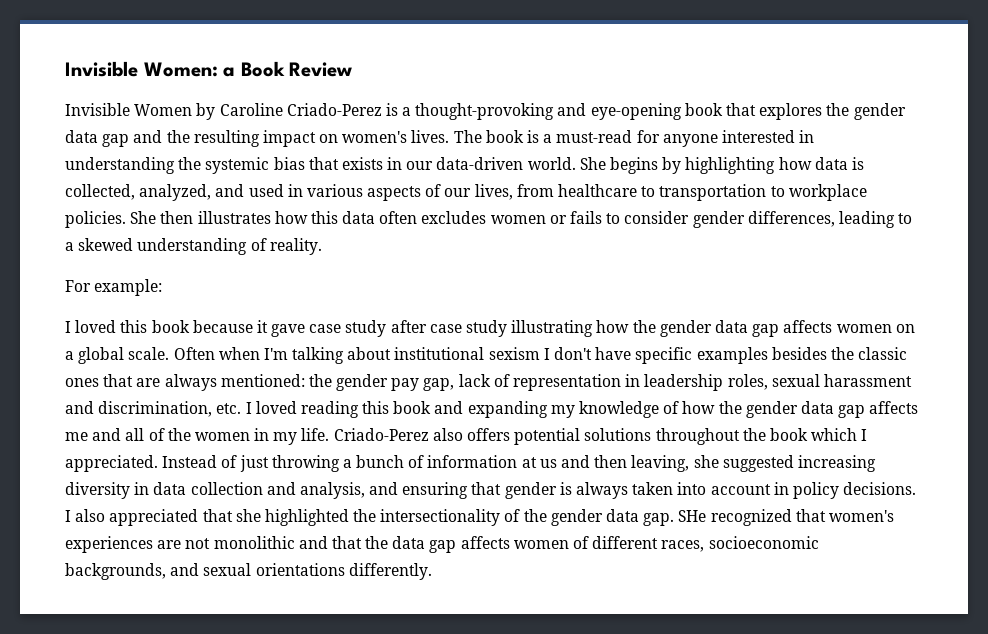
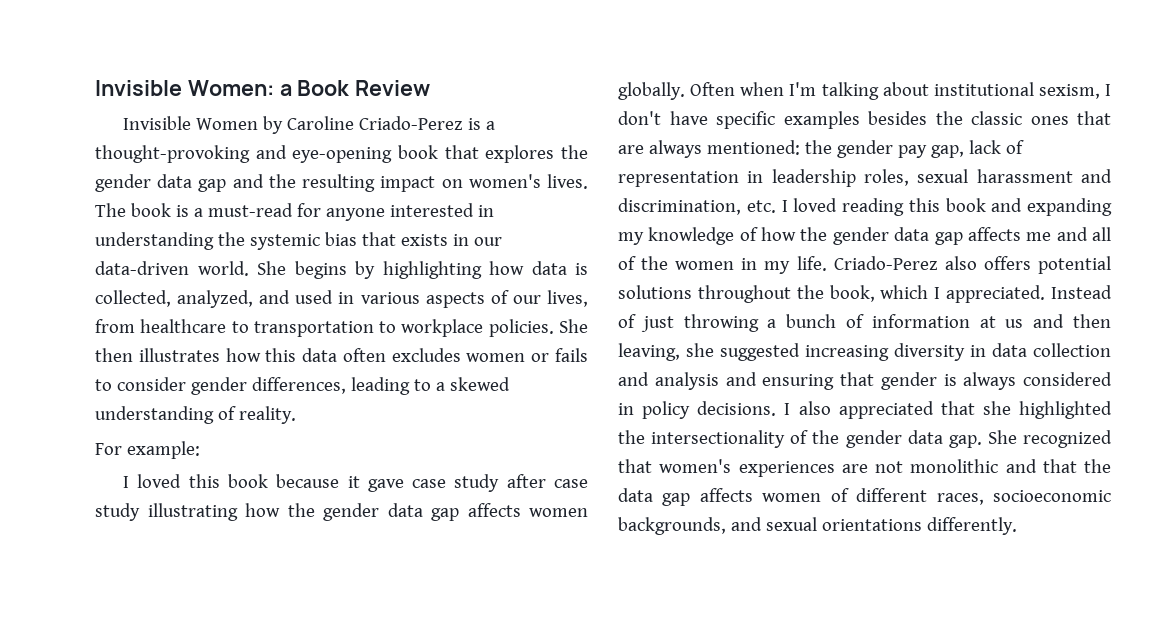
[895,324,915,333] [65,347,170,364] on a global scale. -> [618,82,685,100] globally.
[488,347,540,360] sexism -> [1038,84,1100,99] sexism,
[769,428,808,441] book -> [829,285,875,302] book,
[299,482,365,499] analysis, -> [654,372,719,390] analysis
[632,482,771,495] taken into account -> [1023,372,1112,386] considered
[678,510,707,522] SHe -> [987,430,1017,444] She

